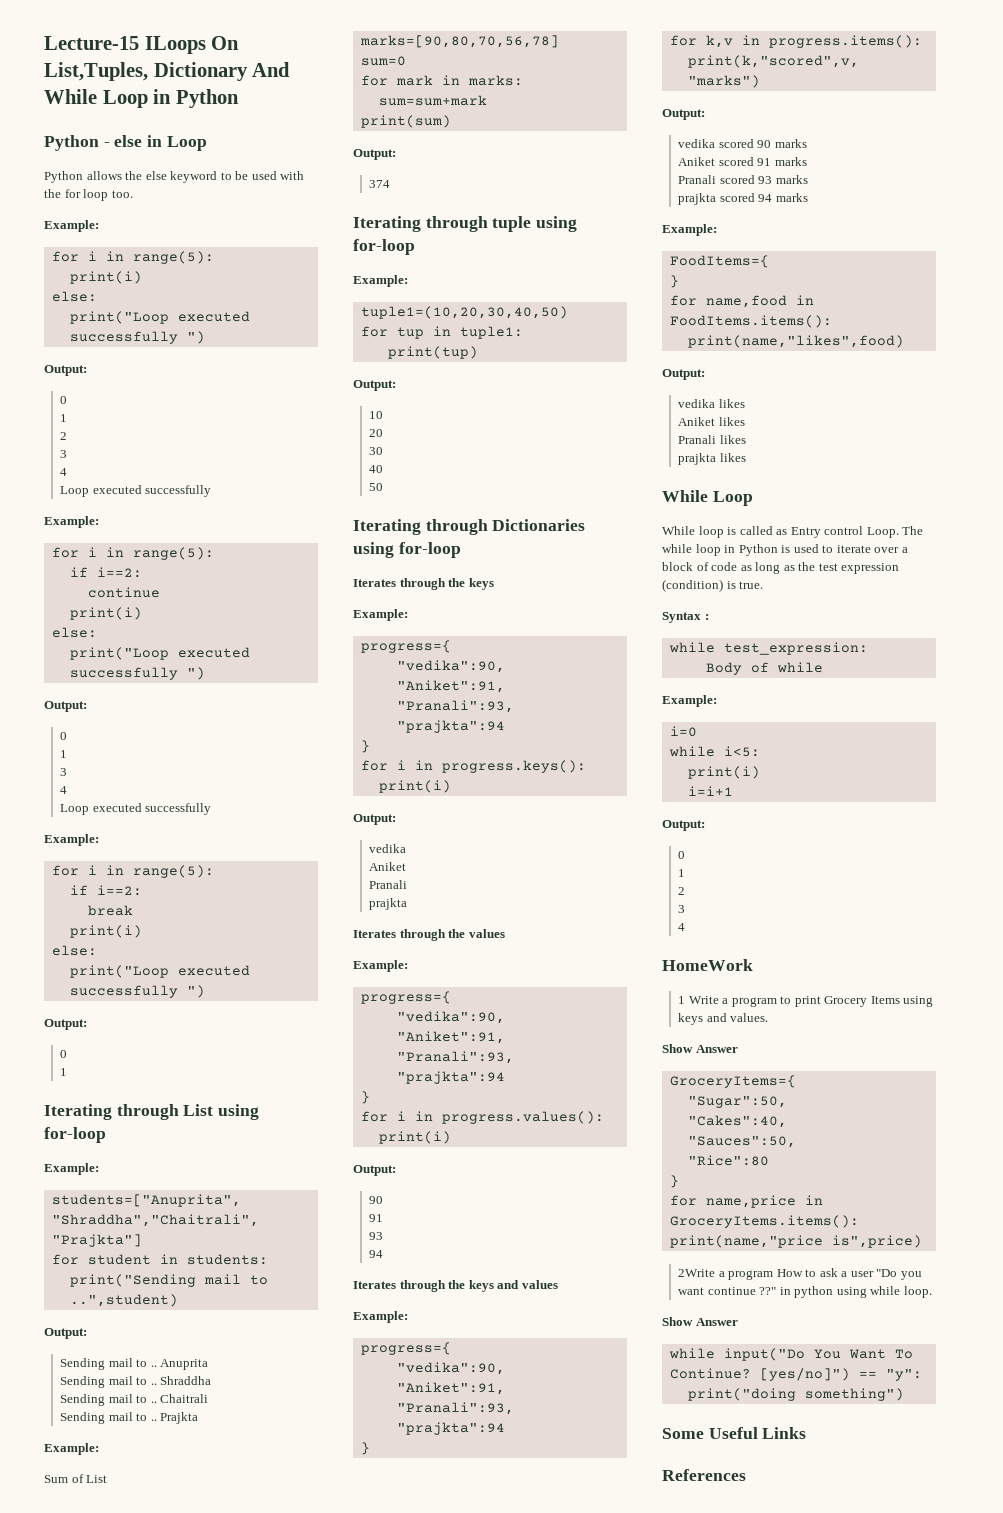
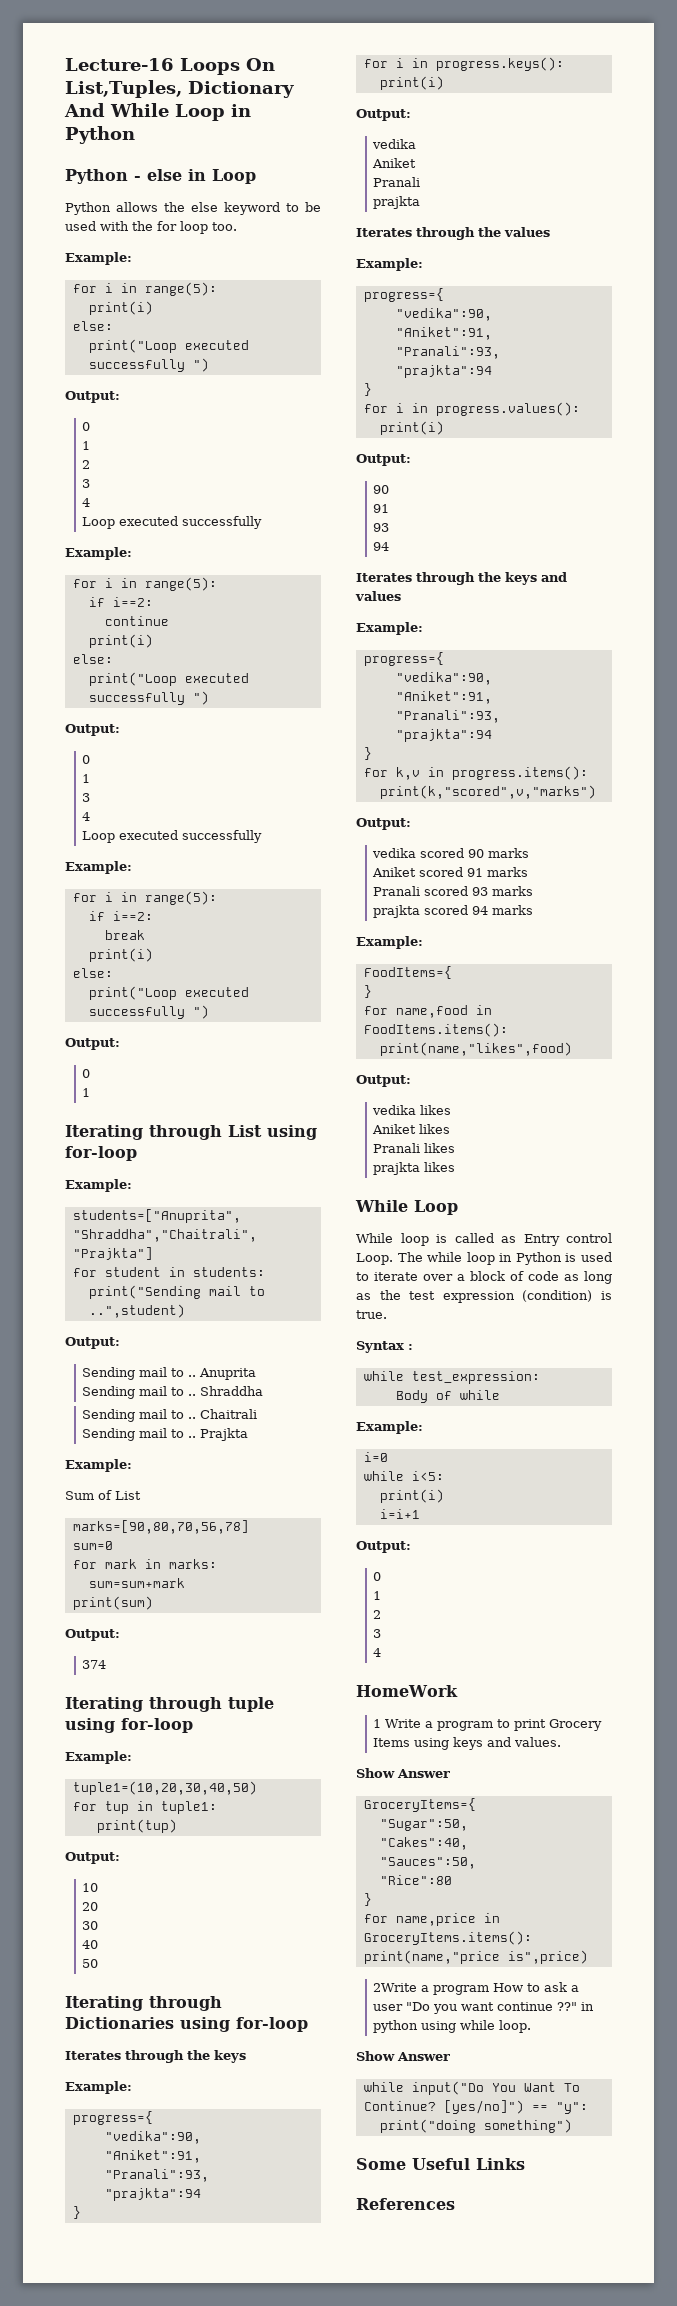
[44,36,206,54] Lecture-15 ILoops -> [65,58,240,75] Lecture-16 Loops

